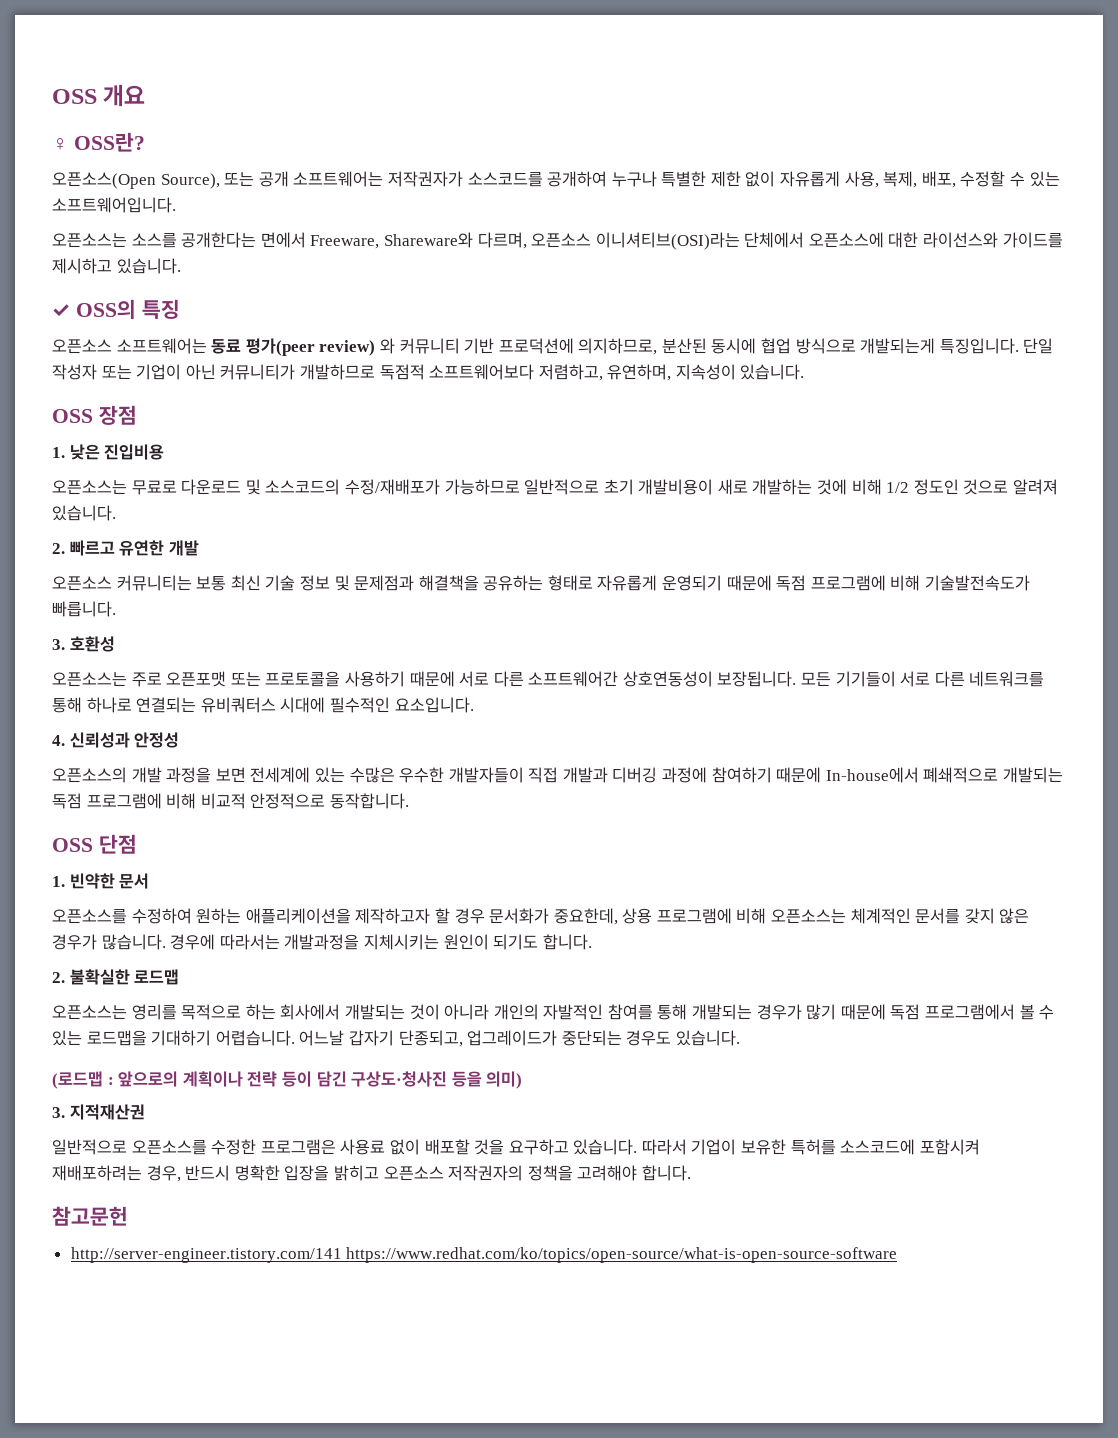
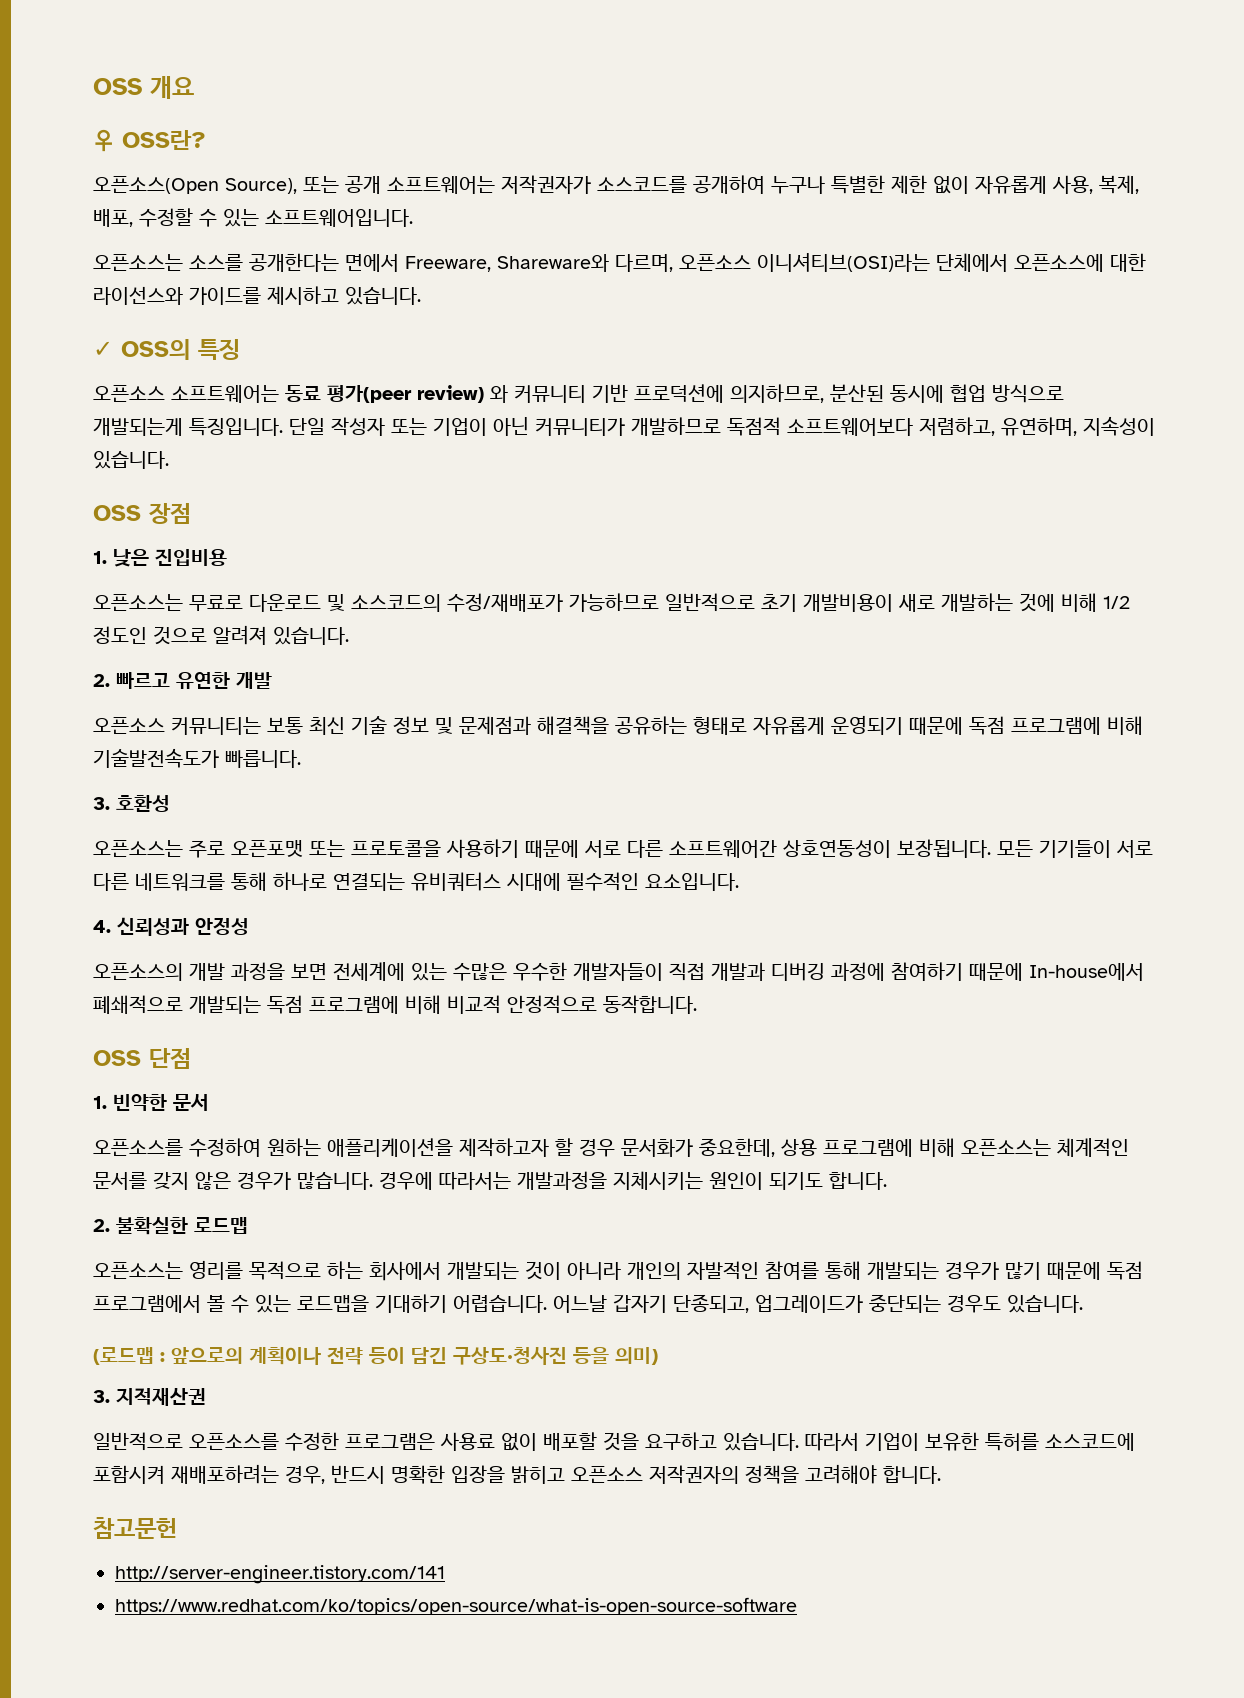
(342, 1255) none -> (445, 1574) //

